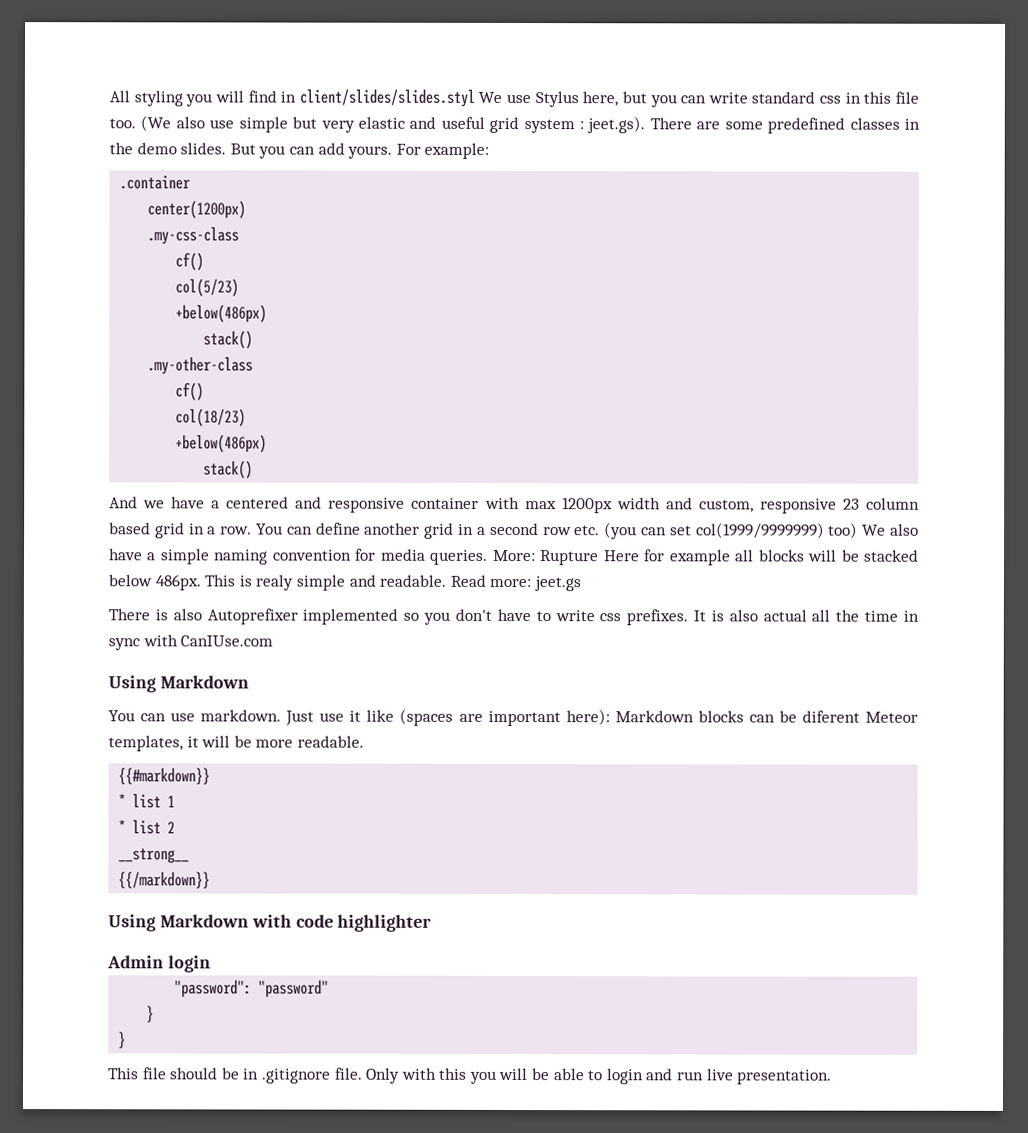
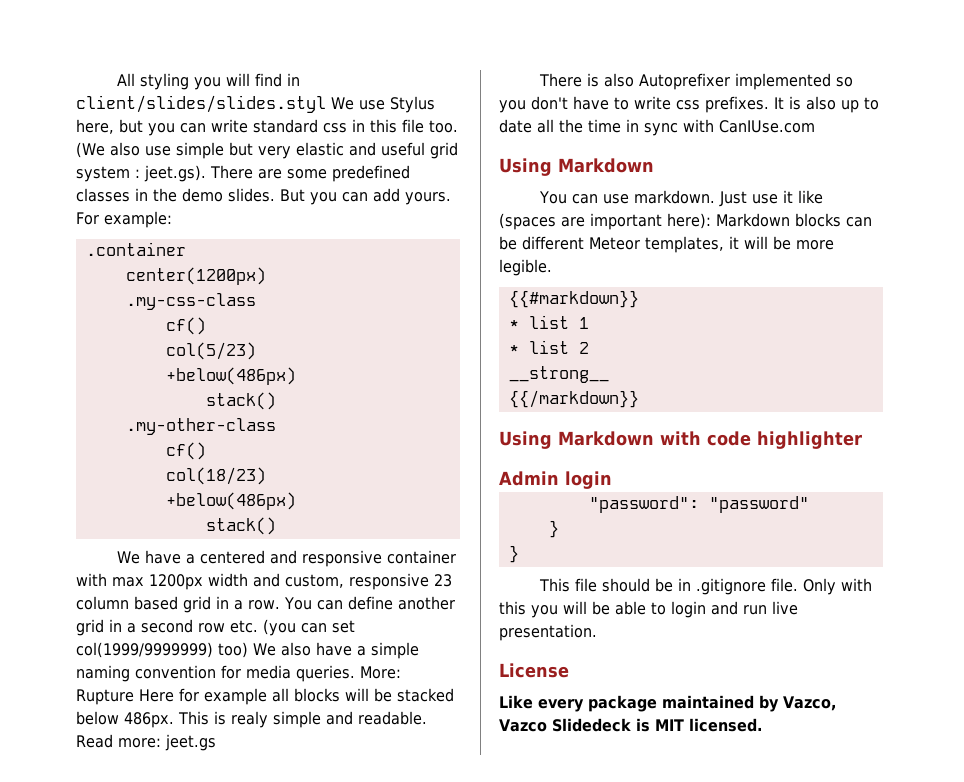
[109,496,166,509] And we -> [117,551,141,564] We
[762,609,807,622] actual -> [841,97,879,113] [499,119,532,133] up to date
[801,710,860,723] diferent -> [522,236,584,250] different
[296,735,364,748] readable. -> [499,259,552,276] legible.
(833, 1077) none -> [499,663,569,678] [499,695,836,712] [499,718,762,732] // License // Like every package maintained by Vazco, Vazco Slidedeck is MIT licensed.

